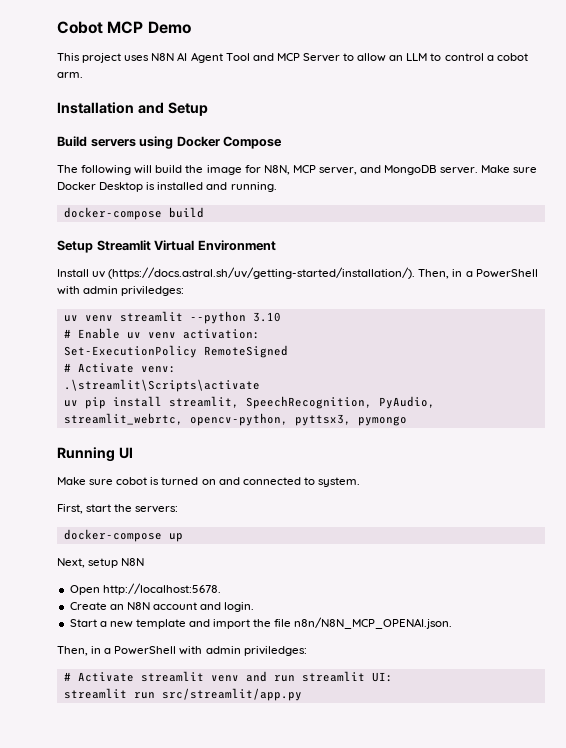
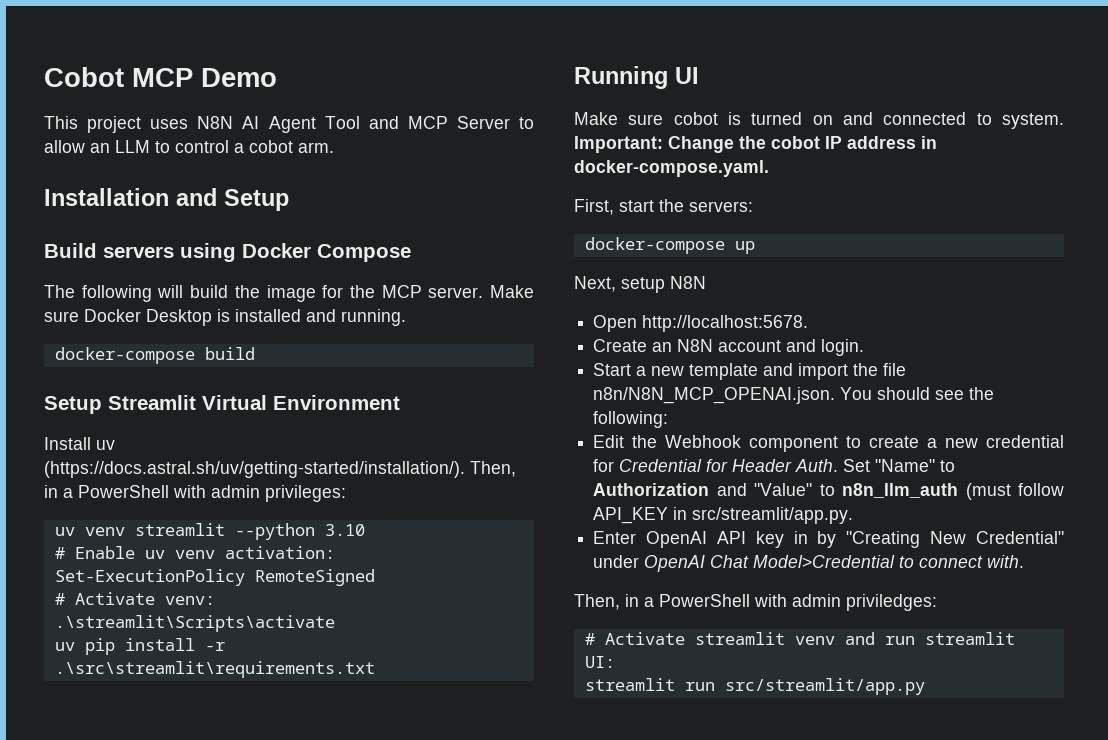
[263,165,438,175] N8N, MCP server, and MongoDB -> [349,285,422,298] the MCP
[121,286,185,296] priviledges: -> [265,485,346,502] privileges:
[168,396,435,409] [63,413,407,426] streamlit, SpeechRecognition, PyAudio, streamlit_webrtc, opencv-python, pyttsx3, pymongo -> [204,642,225,651] [54,661,375,678] -r .\src\streamlit\requirements.txt
(360, 482) none -> [574,136,937,153] [574,160,769,177] Important: Change the cobot IP address in docker-compose.yaml.
(453, 623) none -> [840,387,995,400] [593,411,669,428] [593,435,1064,452] [593,459,956,472] [593,483,1064,500] [593,507,854,524] [593,531,1064,548] [593,555,1025,572] You should see the following: // Edit the Webhook component to create a new credential for Credential for Header Auth. Set "Name" to Authorization and "Value" to n8n_llm_auth (must follow API_KEY in src/streamlit/app.py. // Enter OpenAI API key in by "Creating New Credential" under OpenAI Chat Model>Credential to connect with.

